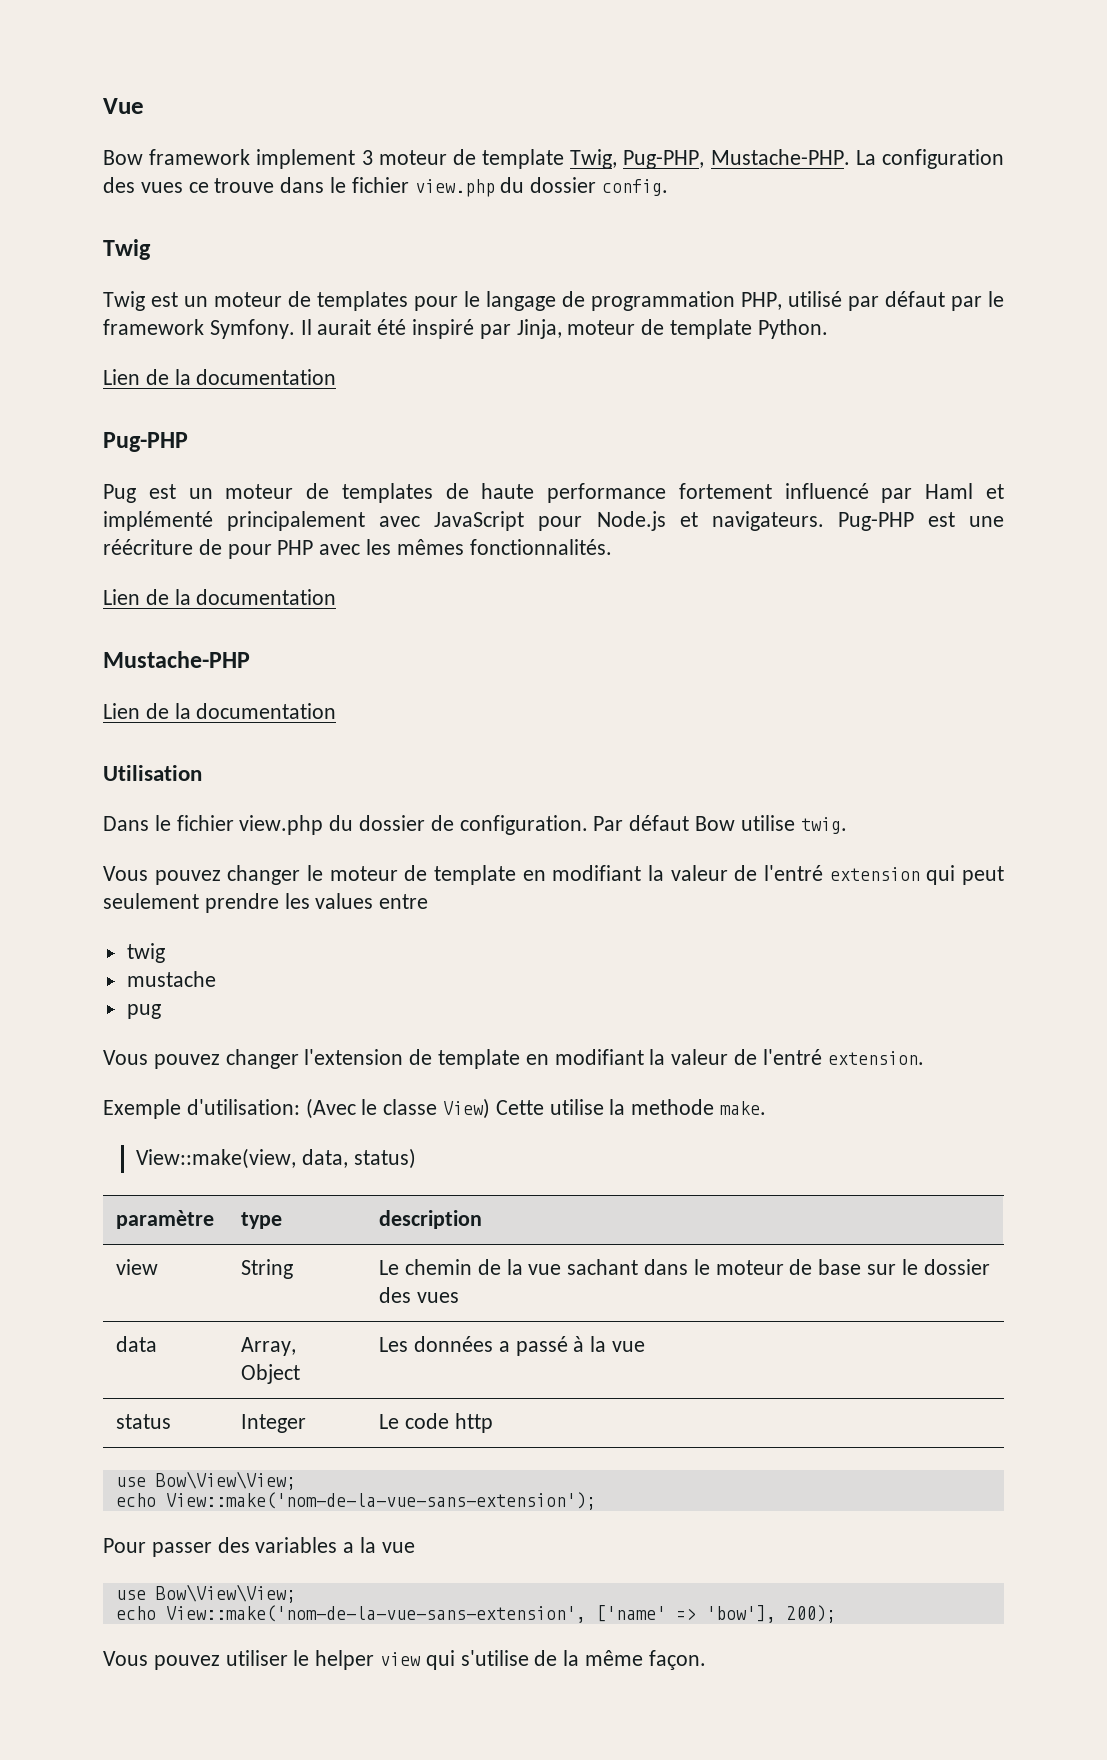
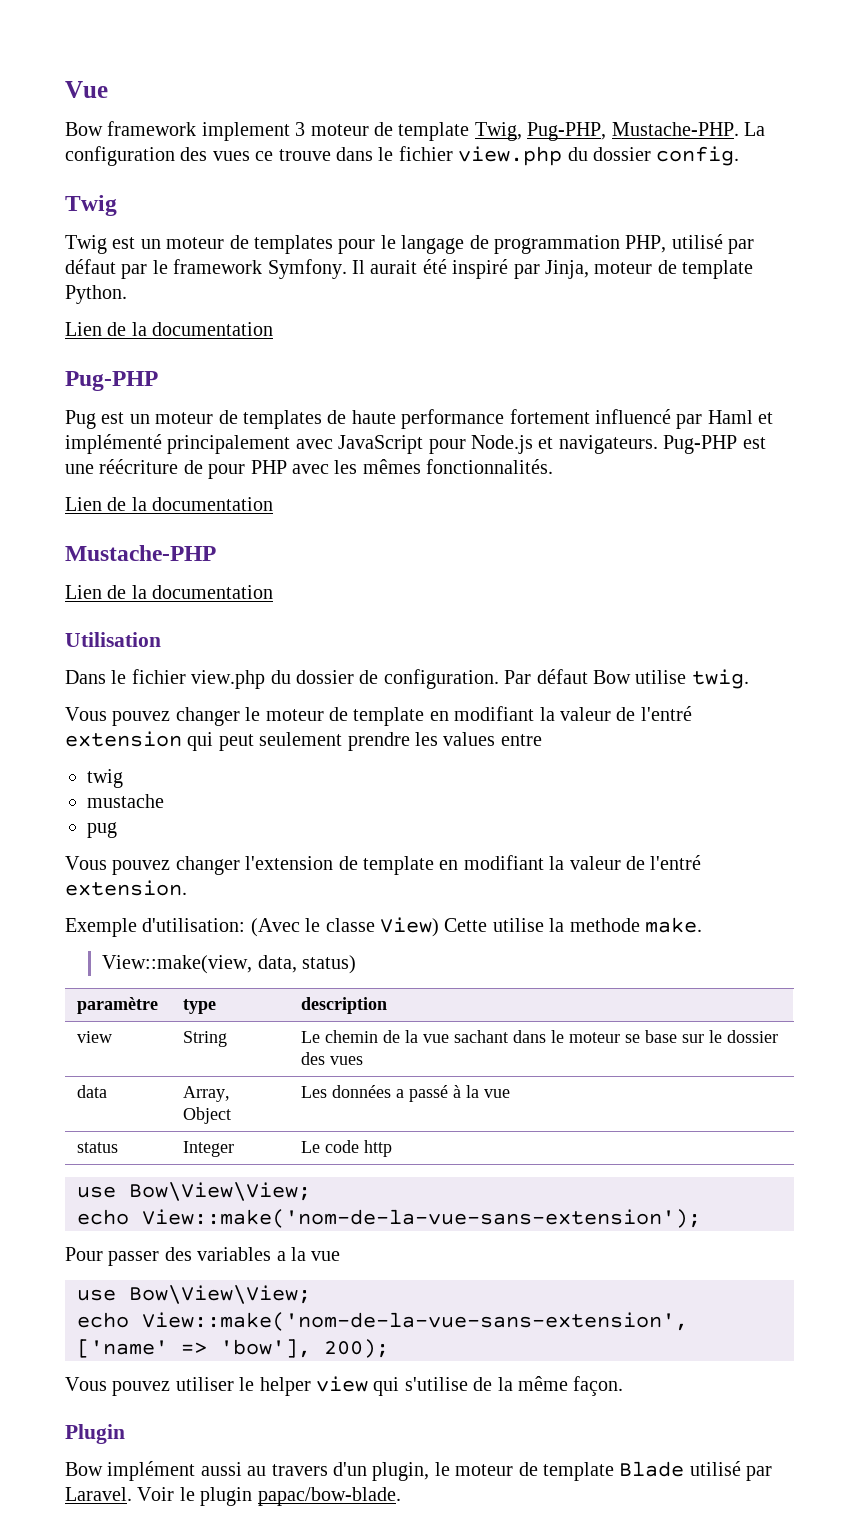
[789,1259,813,1275] de -> [625,1034,641,1043] se
(706, 1660) none -> [65,1424,125,1444] [65,1461,773,1481] [65,1487,401,1506] // Plugin // Bow implément aussi au travers d'un plugin, le moteur de template Blade utilisé par Laravel. Voir le plugin papac/bow-blade.

